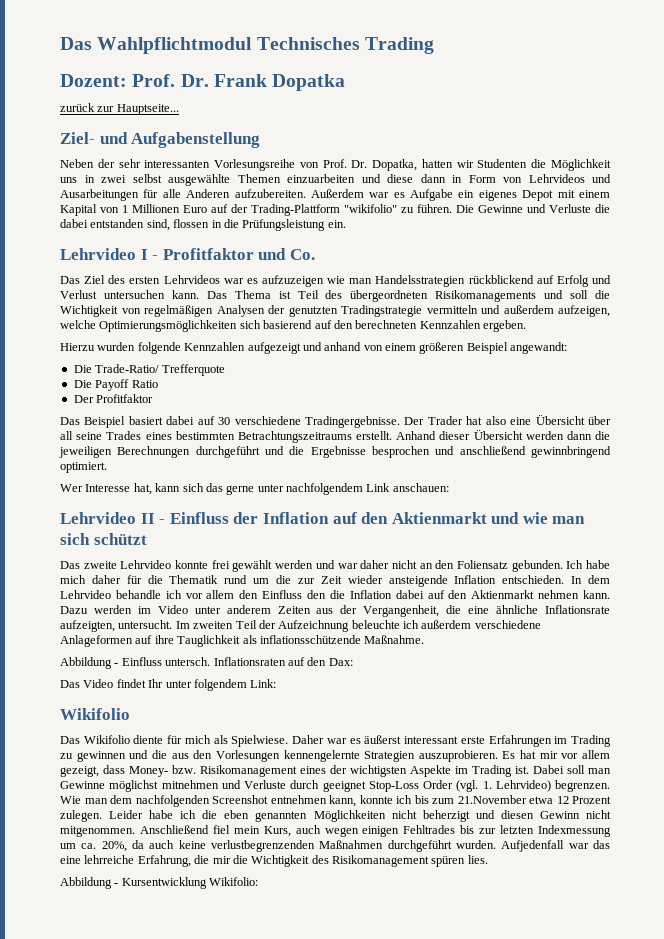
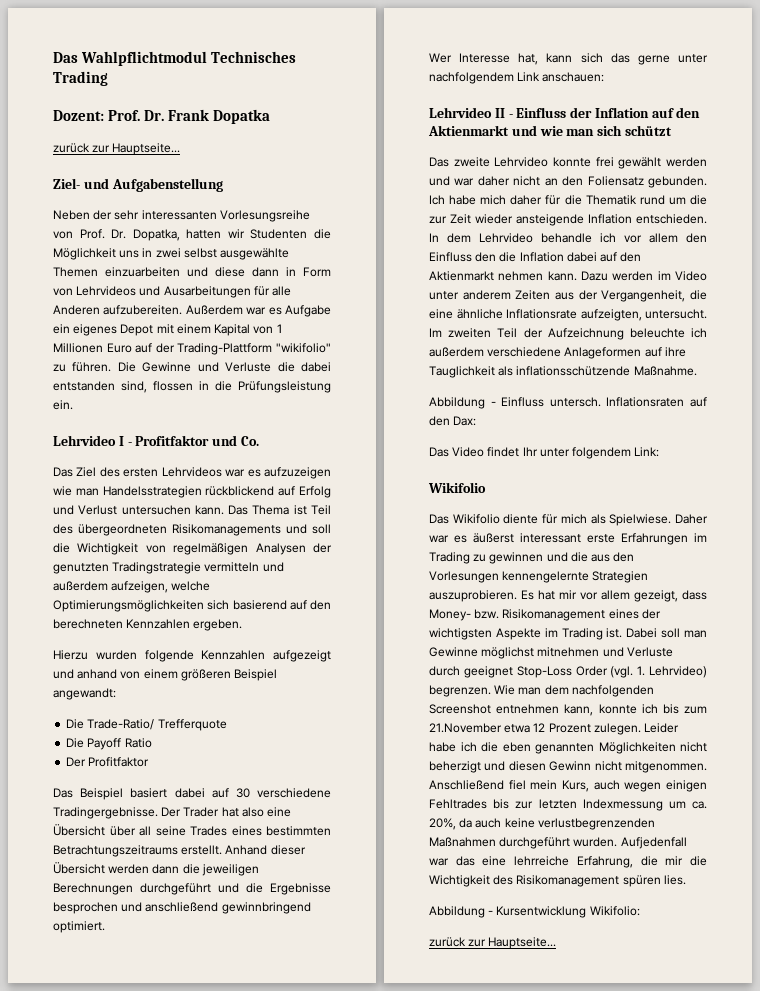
(259, 881) none -> [429,937,557,949] // zurück zur Hauptseite...

